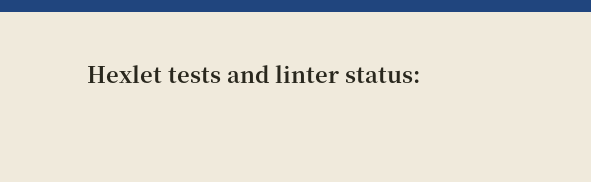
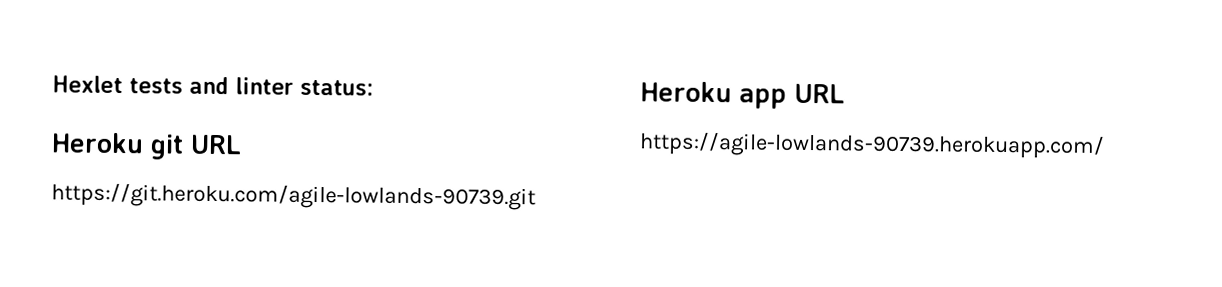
(420, 75) none -> [51,132,242,160] [51,182,536,211] [640,81,845,109] [639,131,1105,159] // Heroku git URL // https://git.heroku.com/agile-lowlands-90739.git // Heroku app URL // https://agile-lowlands-90739.herokuapp.com/

